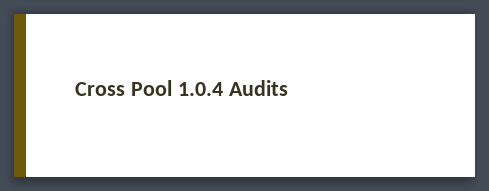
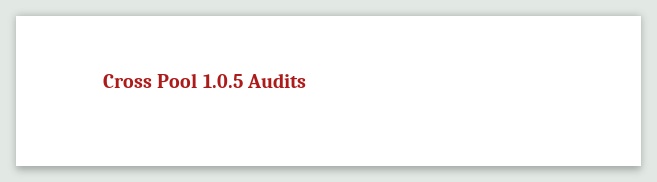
[177,82,223,96] 1.0.4 -> [202,74,243,88] 1.0.5

